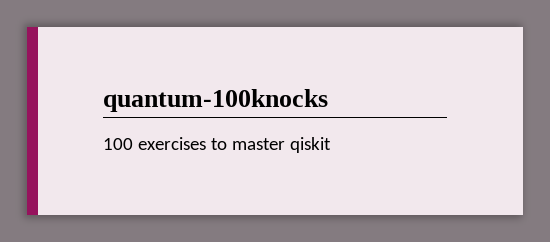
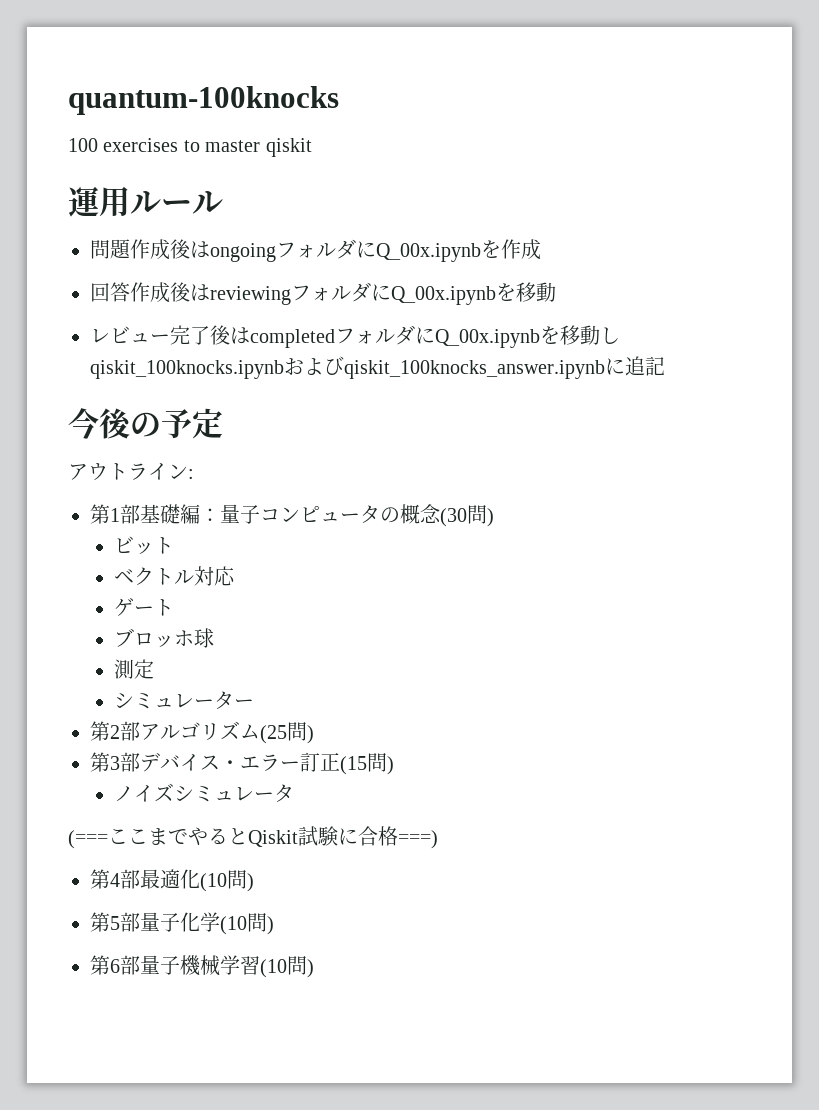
(331, 145) none -> [68,186,223,217] [90,239,541,262] [90,282,556,305] [90,325,620,348] [90,356,665,379] [68,408,223,439] [68,463,194,481] [90,504,494,527] [114,536,175,555] [114,566,236,586] [114,598,175,616] [114,628,215,648] [114,659,155,679] [114,691,255,709] [90,721,314,744] [90,752,394,775] [114,783,295,802] [68,826,438,849] [90,869,254,892] [90,912,274,935] [90,955,314,978] // 運用ルール // 問題作成後はongoingフォルダにQ_00x.ipynbを作成 // 回答作成後はreviewingフォルダにQ_00x.ipynbを移動 // レビュー完了後はcompletedフォルダにQ_00x.ipynbを移動しqiskit_100knocks.ipynbおよびqiskit_100knocks_answer.ipynbに追記 // 今後の予定 // アウトライン: // 第1部基礎編：量子コンピュータの概念(30問) // ビット // ベクトル対応 // ゲート // ブロッホ球 // 測定 // シミュレーター // 第2部アルゴリズム(25問) // 第3部デバイス・エラー訂正(15問) // ノイズシミュレータ // (===ここまでやるとQiskit試験に合格===) // 第4部最適化(10問) // 第5部量子化学(10問) // 第6部量子機械学習(10問)

